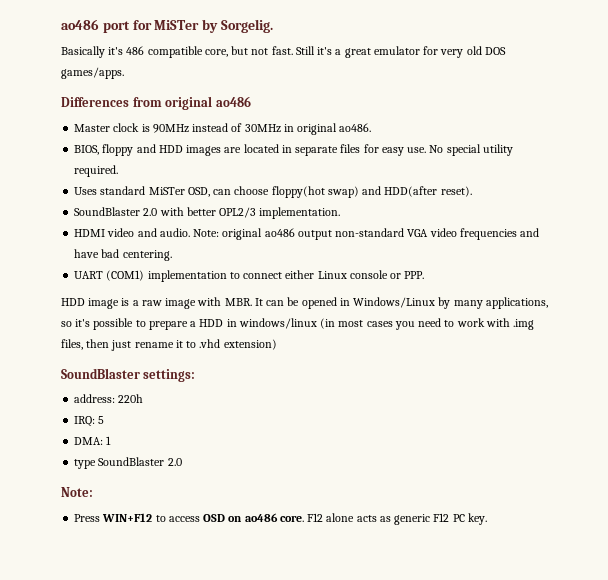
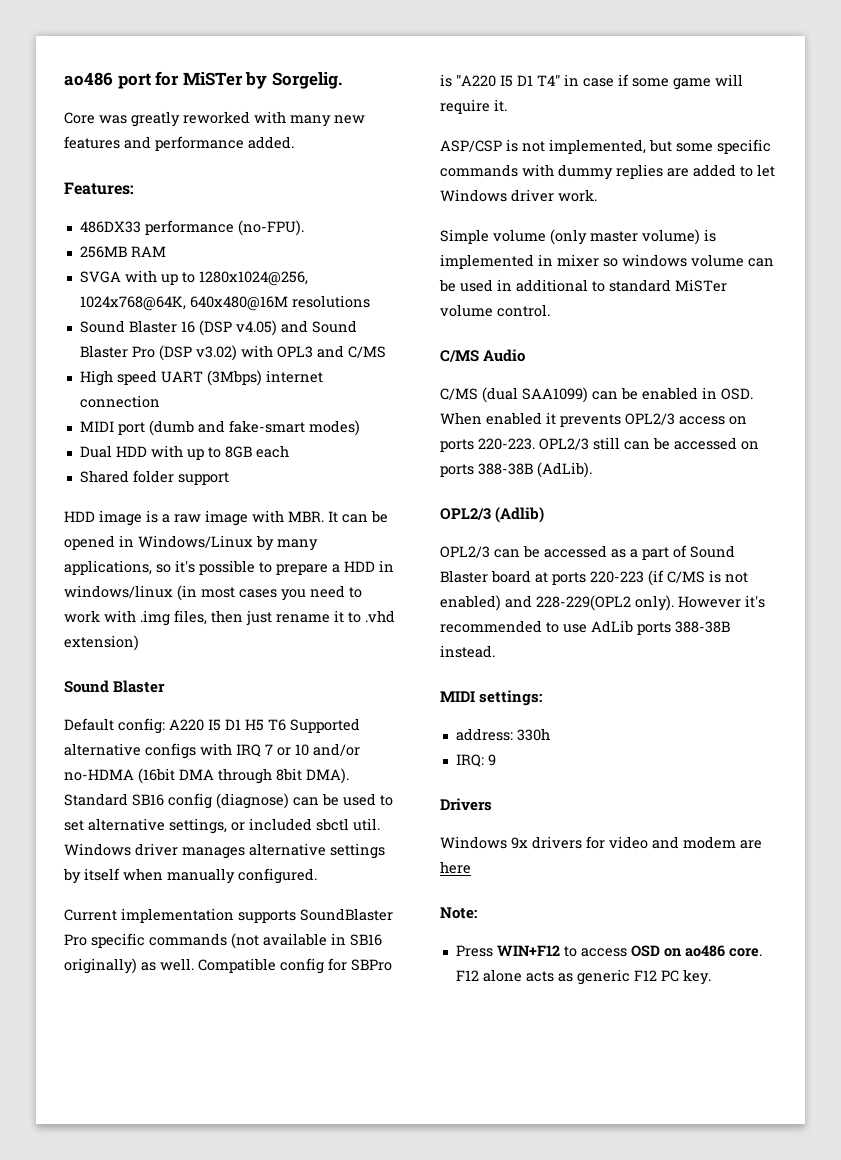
[61,46,506,58] [61,67,124,79] [61,96,251,110] [74,123,372,135] [74,144,513,156] [74,165,119,177] [74,186,472,198] [74,207,341,219] [74,228,540,240] [74,249,172,261] [74,270,425,282] Basically it's 486 compatible core, but not fast. Still it's a great emulator for very old DOS games/apps. // Differences from original ao486 // Master clock is 90MHz instead of 30MHz in original ao486. // BIOS, floppy and HDD images are located in separate files for easy use. No special utility required. // Uses standard MiSTer OSD, can choose floppy(hot swap) and HDD(after reset). // SoundBlaster 2.0 with better OPL2/3 implementation. // HDMI video and audio. Note: original ao486 output non-standard VGA video frequencies and have bad centering. // UART (COM1) implementation to connect either Linux console or PPP. -> [64,111,365,127] [64,136,294,151] [64,182,134,195] [79,220,304,236] [79,246,166,258] [79,270,308,286] [79,295,370,311] [79,320,357,336] [79,345,386,361] [79,370,323,386] [79,395,160,408] [79,420,360,436] [79,445,289,460] [79,470,229,485] Core was greatly reworked with many new features and performance added. // Features: // 486DX33 performance (no-FPU). // 256MB RAM // SVGA with up to 1280x1024@256, 1024x768@64K, 640x480@16M resolutions // Sound Blaster 16 (DSP v4.05) and Sound Blaster Pro (DSP v3.02) with OPL3 and C/MS // High speed UART (3Mbps) internet connection // MIDI port (dumb and fake-smart modes) // Dual HDD with up to 8GB each // Shared folder support
[61,368,140,379] SoundBlaster -> [64,680,166,693] [64,718,360,734] [64,743,360,759] [64,768,349,784] [64,793,393,809] [64,818,380,834] [64,843,385,859] [63,868,317,884] [64,908,393,923] [64,933,382,949] [64,958,392,974] [440,74,743,90] [440,99,507,114] [440,139,771,154] [440,164,775,180] [440,189,597,202] [440,229,716,245] [440,254,774,269] [439,279,727,292] [440,304,550,317] [440,349,526,362] [440,387,753,403] [440,412,747,427] [440,437,759,452] [440,462,592,478] [440,507,545,523] [440,545,735,560] [440,570,748,586] [440,595,765,611] [440,620,730,635] [440,645,495,658] [440,691,475,702] Sound Blaster // Default config: A220 I5 D1 H5 T6 Supported alternative configs with IRQ 7 or 10 and/or no-HDMA (16bit DMA through 8bit DMA). Standard SB16 config (diagnose) can be used to set alternative settings, or included sbctl util. Windows driver manages alternative settings by itself when manually configured. // Current implementation supports SoundBlaster Pro specific commands (not available in SB16 originally) as well. Compatible config for SBPro is "A220 I5 D1 T4" in case if some game will require it. // ASP/CSP is not implemented, but some specific commands with dummy replies are added to let Windows driver work. // Simple volume (only master volume) is implemented in mixer so windows volume can be used in additional to standard MiSTer volume control. // C/MS Audio // C/MS (dual SAA1099) can be enabled in OSD. When enabled it prevents OPL2/3 access on ports 220-223. OPL2/3 still can be accessed on ports 388-38B (AdLib). // OPL2/3 (Adlib) // OPL2/3 can be accessed as a part of Sound Blaster board at ports 220-223 (if C/MS is not enabled) and 228-229(OPL2 only). However it's recommended to use AdLib ports 388-38B instead. // MIDI
[118,394,144,403] 220h -> [516,728,550,741] 330h
[98,416,105,424] [74,436,112,445] [74,457,182,469] 5 // DMA: 1 // type SoundBlaster 2.0 -> [487,754,496,766] [440,798,492,811] [440,836,762,849] [440,861,471,874] 9 // Drivers // Windows 9x drivers for video and modem are here

